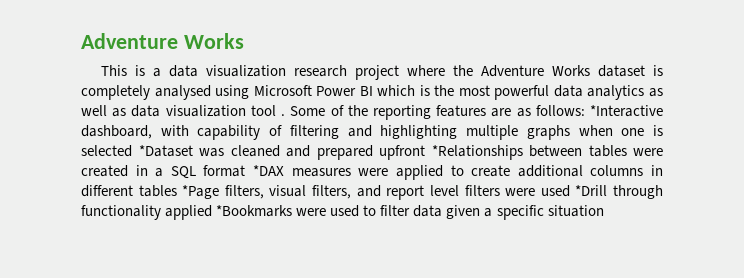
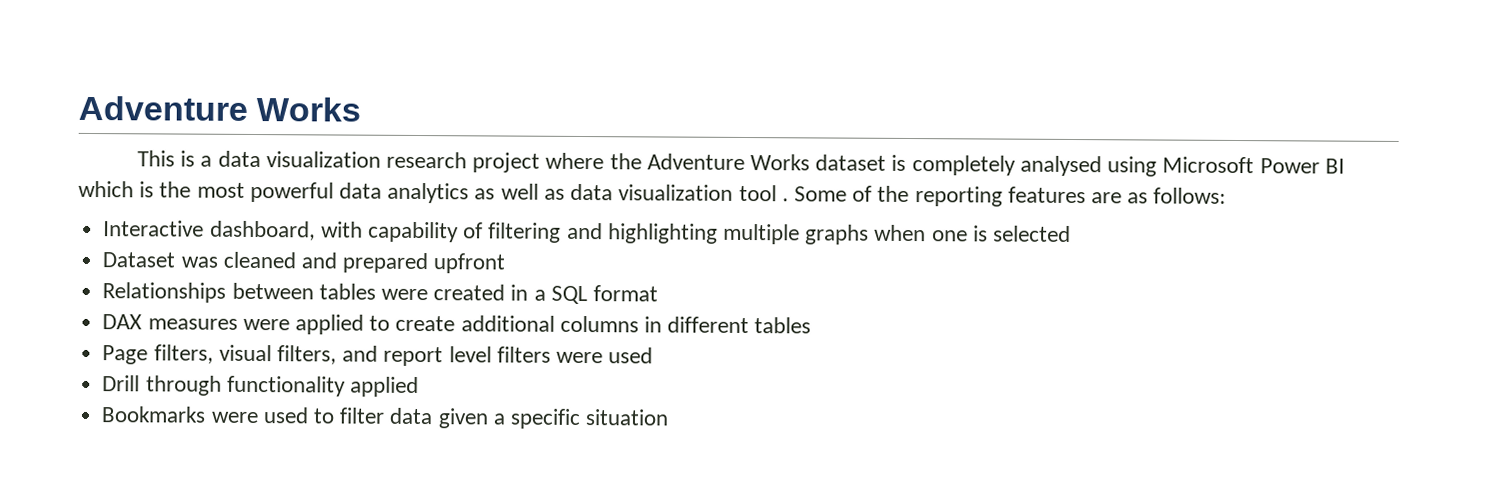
[590,105,664,117] *Interactive -> [103,220,205,237] // Interactive
[138,145,193,157] *Dataset -> [102,252,176,268] // Dataset
[431,145,523,160] *Relationships -> [102,282,227,303] // Relationships
[253,165,285,176] *DAX -> [102,314,143,330] // DAX
[182,185,220,199] *Page -> [102,345,149,365] // Page
[575,185,608,196] *Drill -> [102,375,141,392] // Drill
[216,205,293,217] *Bookmarks -> [101,406,207,423] // Bookmarks

